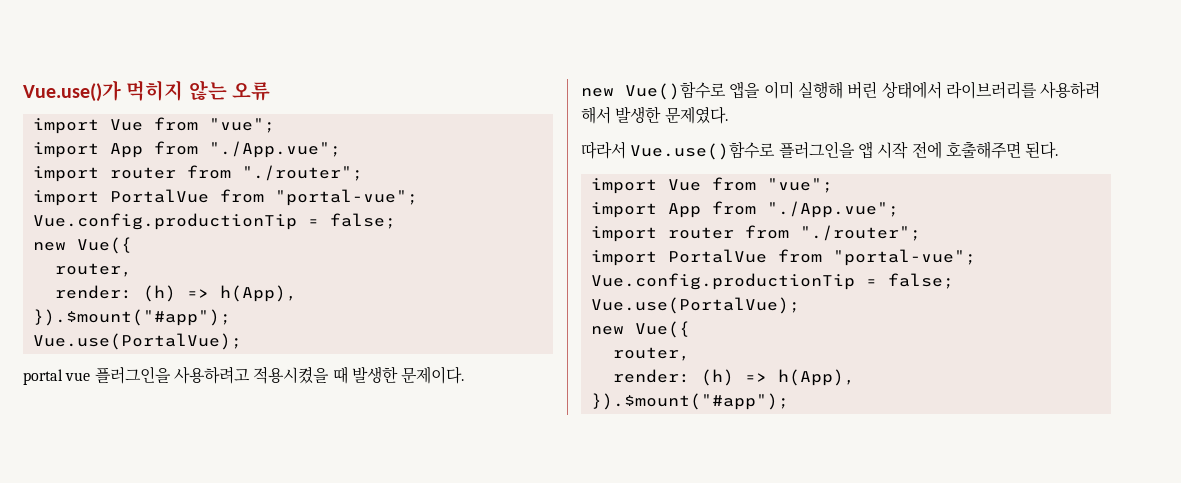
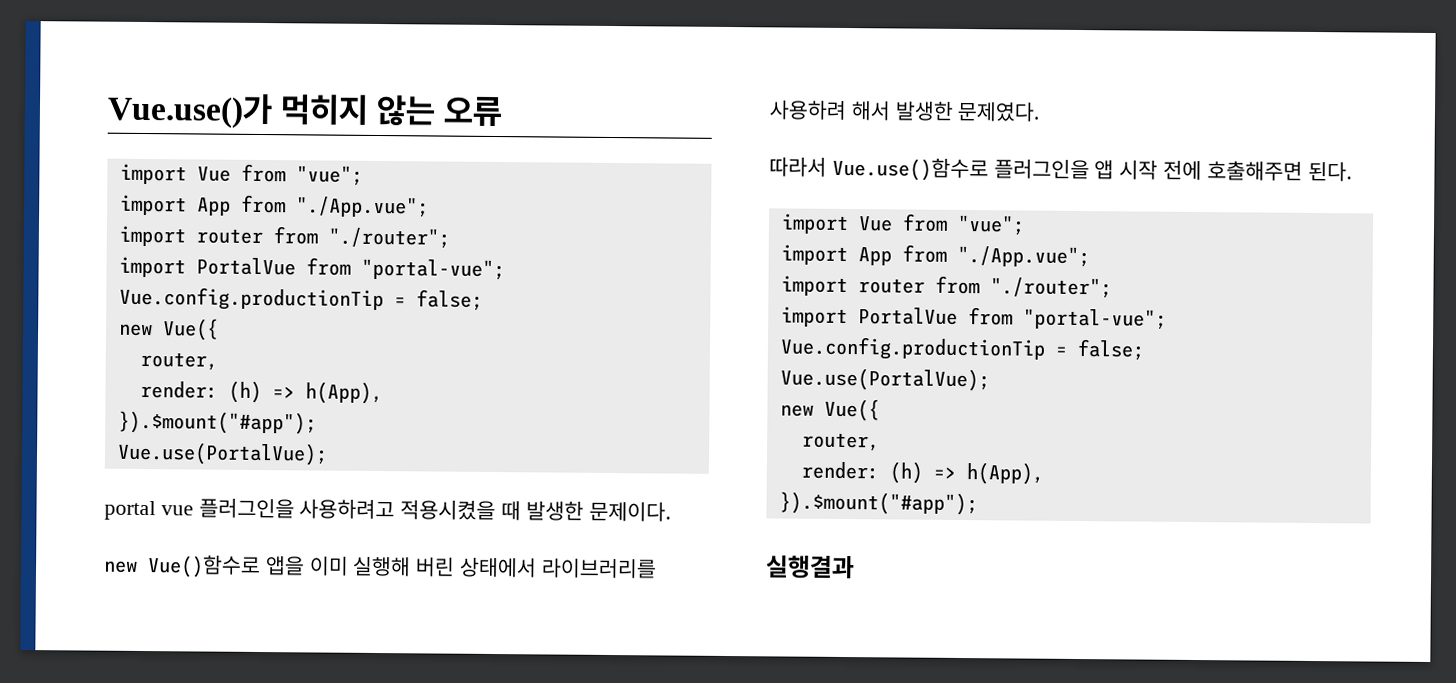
(789, 401) none -> [765,555,855,580] // 실행결과

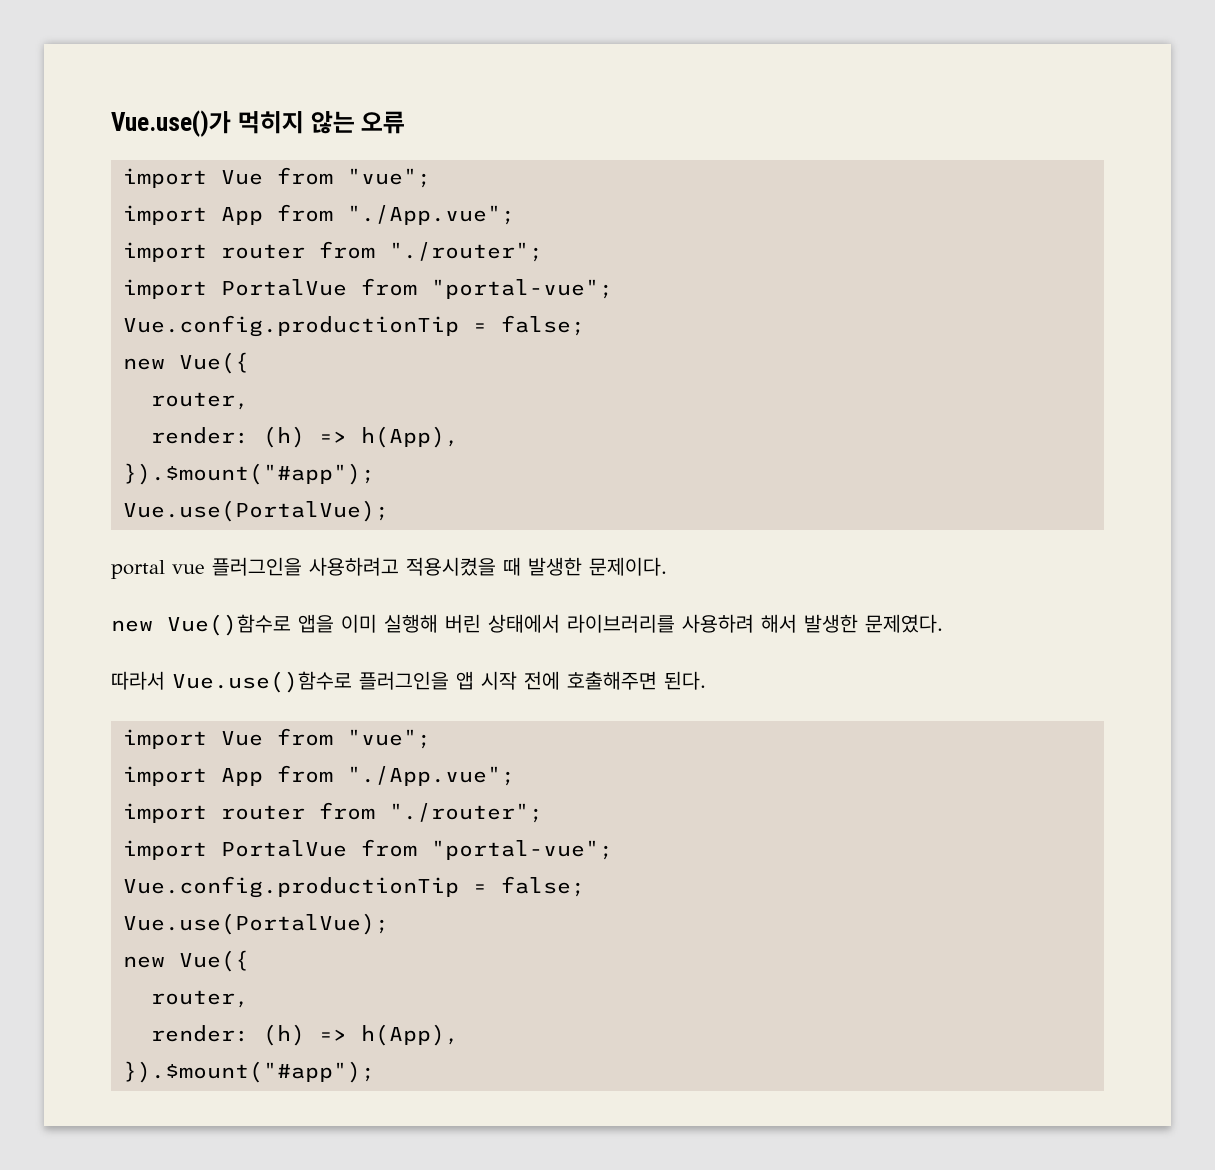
[765,555,855,580] // 실행결과 -> (376, 1072) none

